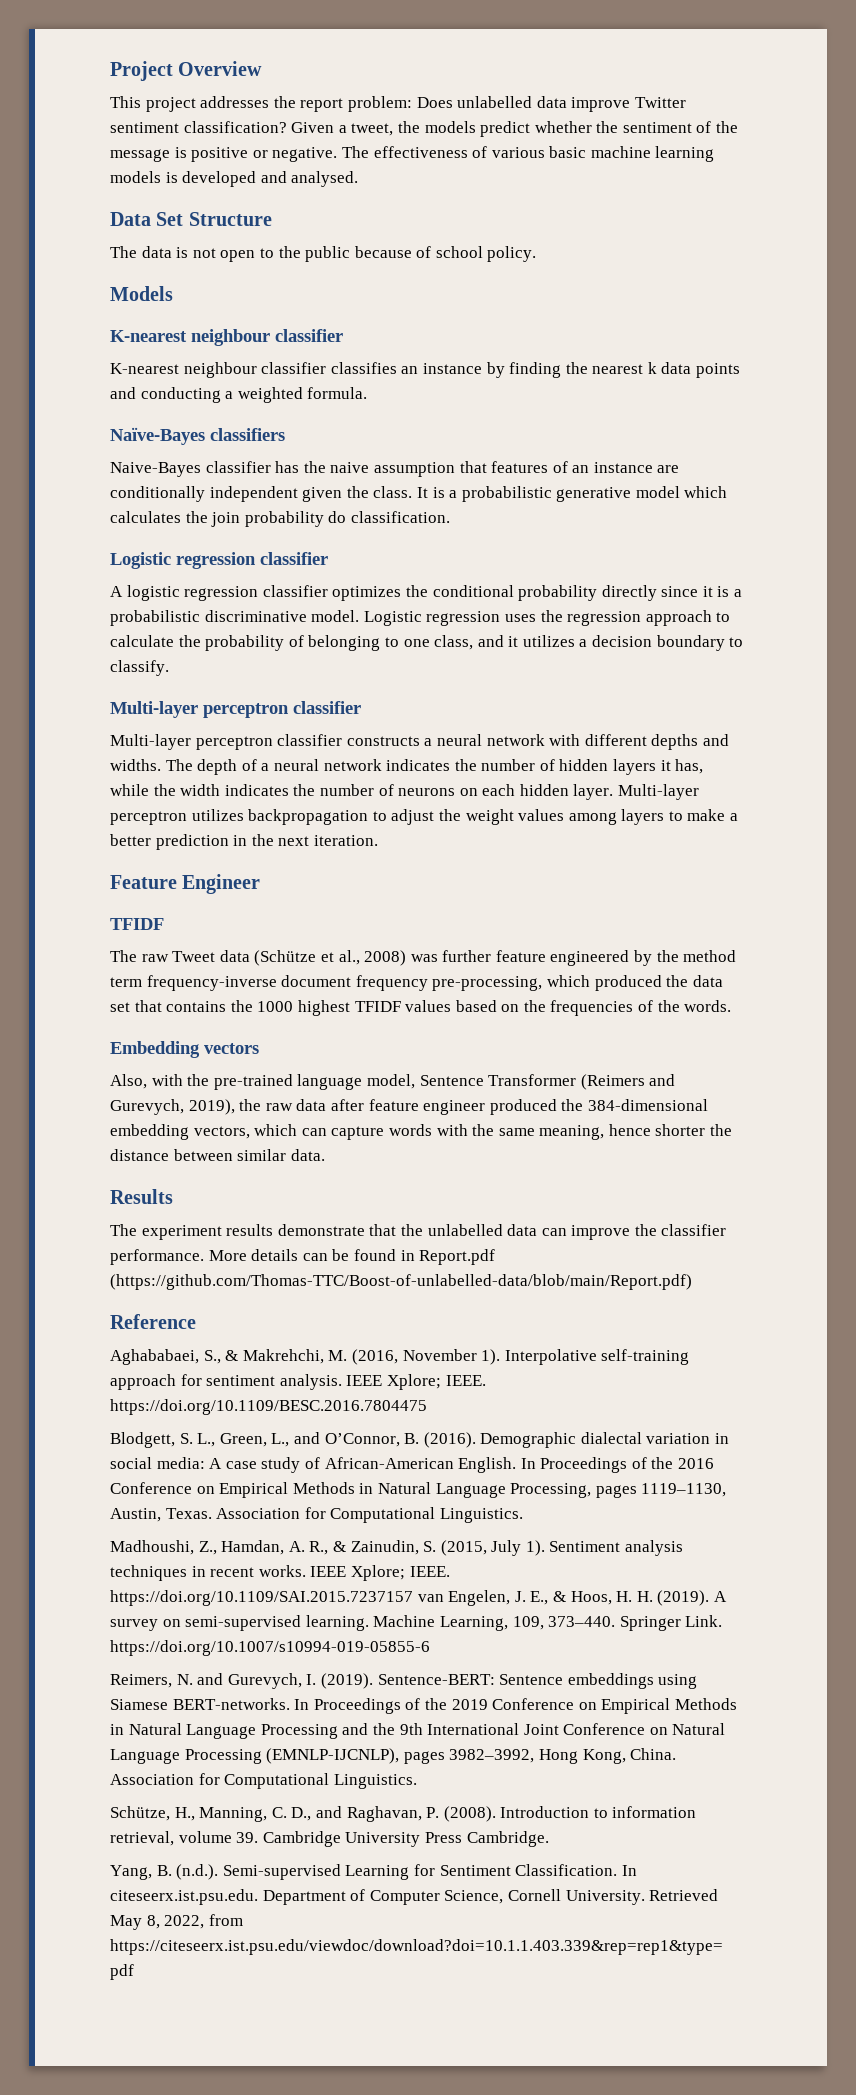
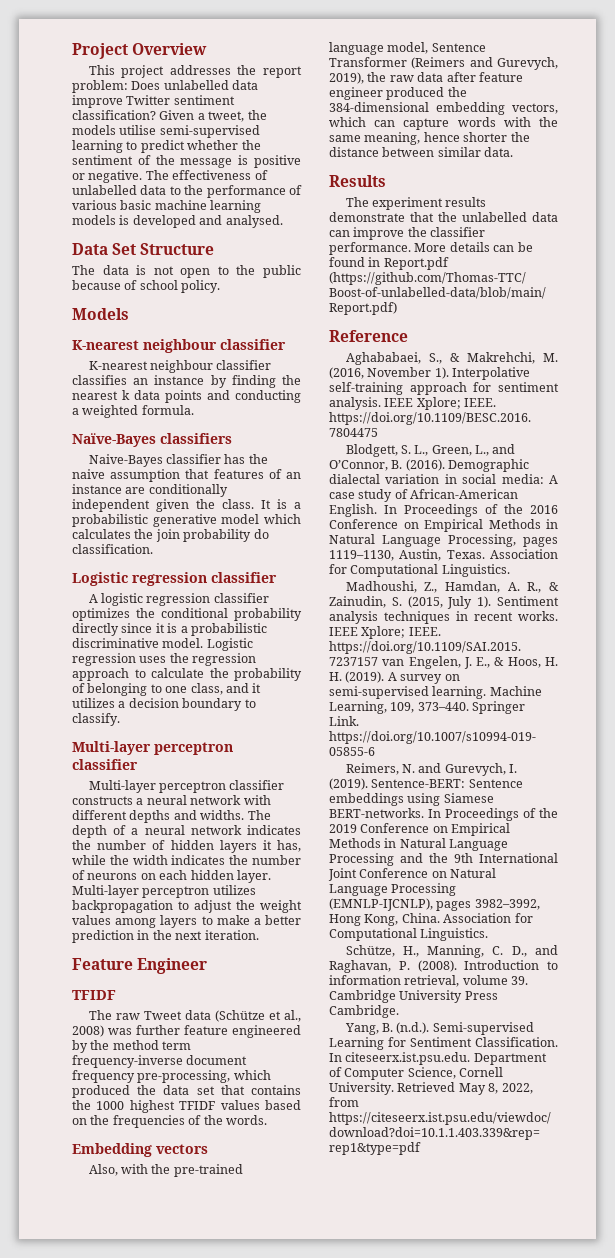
(476, 127) none -> [119,125,260,138] [72,140,138,153] utilise semi-supervised learning to
(488, 152) none -> [72,185,302,198] unlabelled data to the performance of

